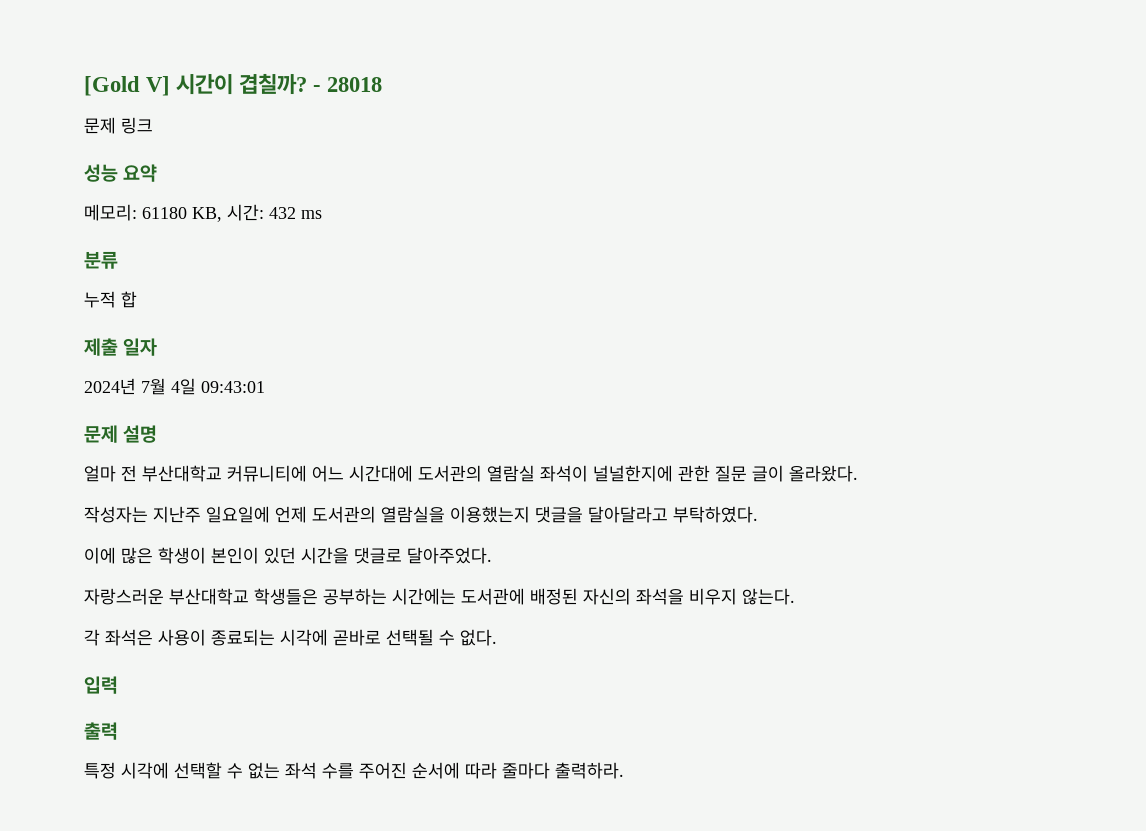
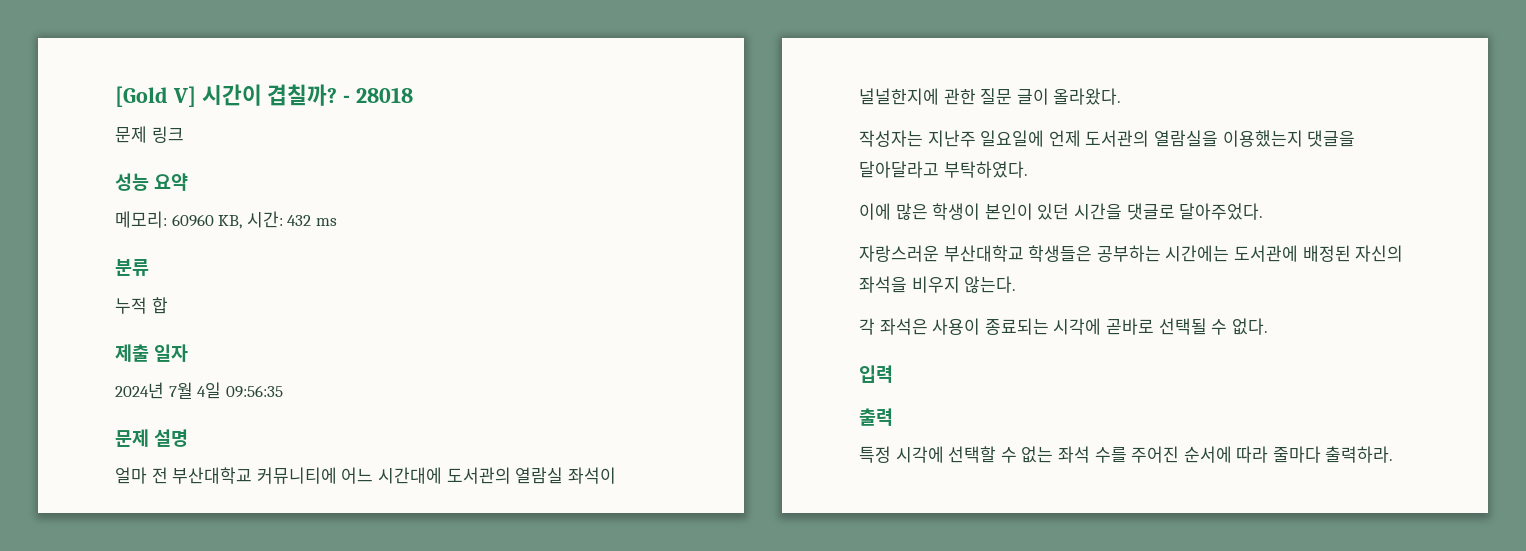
[142,207,187,219] 61180 -> [171,214,214,227] 60960
[201,381,265,393] 09:43:01 -> [225,385,283,398] 09:56:35

